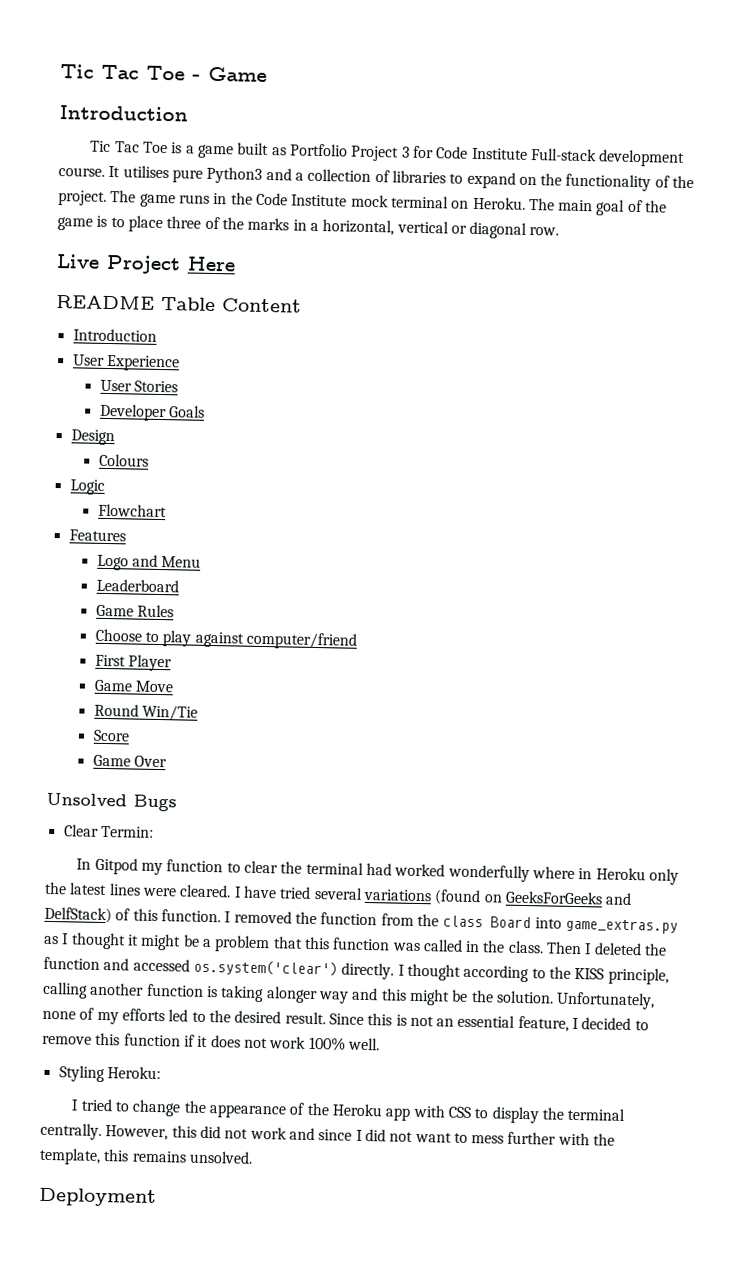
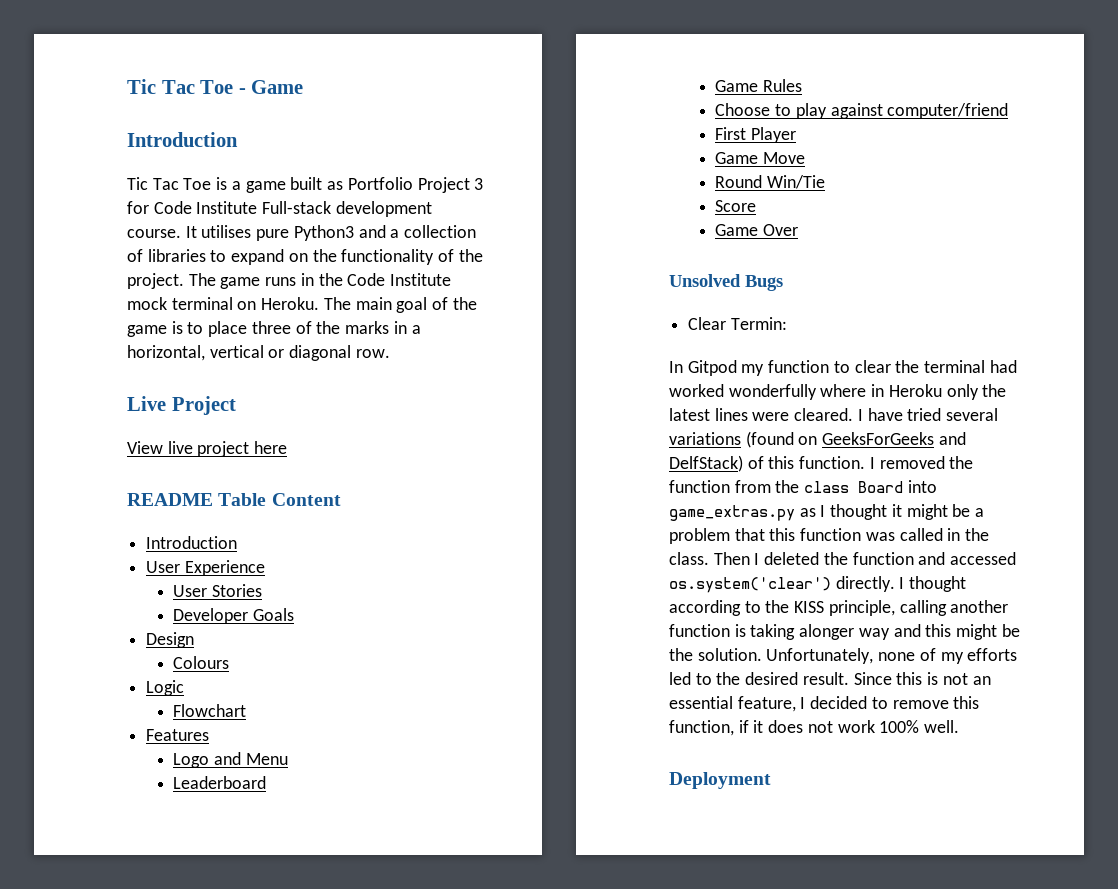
[187,256,236,272] Here -> [127,441,288,457] // View live project here
[123,1033,181,1047] function -> [669,720,734,736] function,
[58,1065,161,1083] [71,1098,626,1124] [40,1122,616,1146] [39,1147,253,1165] // Styling Heroku: // I tried to change the appearance of the Heroku app with CSS to display the terminal centrally. However, this did not work and since I did not want to mess further with the template, this remains unsolved. -> (960, 726) none

